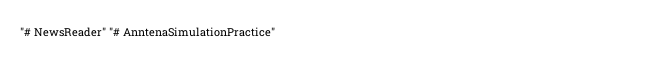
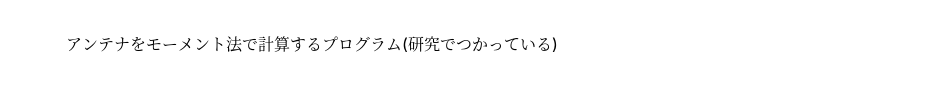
[20,27,275,37] "# NewsReader" "# AnntenaSimulationPractice" -> [66,36,558,53] アンテナをモーメント法で計算するプログラム(研究でつかっている)

